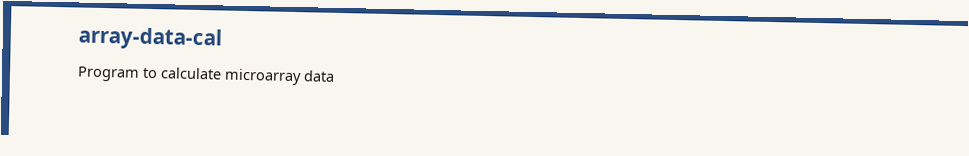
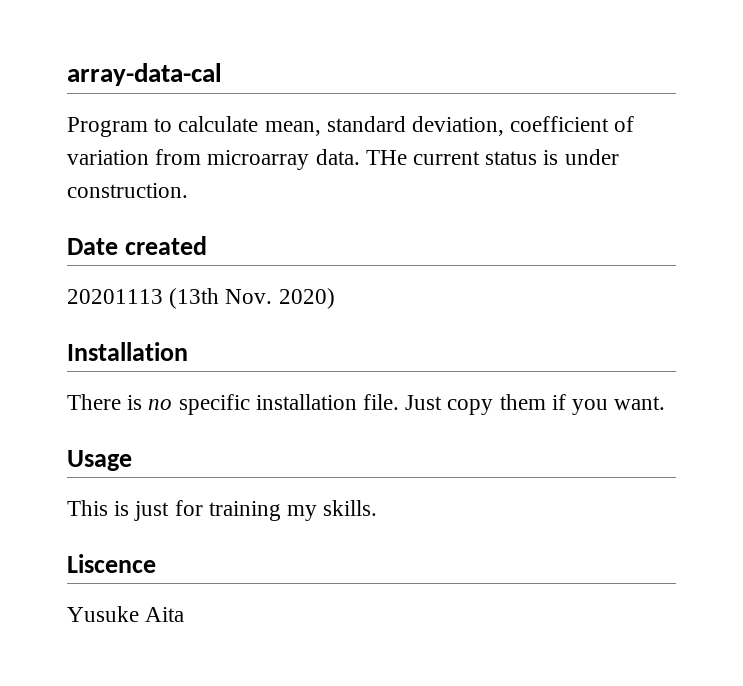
[224,68,335,86] microarray data -> [264,116,635,136] [67,149,619,170] [67,183,188,198] [67,236,207,255] [67,288,335,309] [67,342,188,361] [67,394,666,415] [67,450,132,471] [67,500,378,521] [67,554,156,573] [67,606,185,622] mean, standard deviation, coefficient of variation from microarray data. THe current status is under construction. // Date created // 20201113 (13th Nov. 2020) // Installation // There is no specific installation file. Just copy them if you want. // Usage // This is just for training my skills. // Liscence // Yusuke Aita

